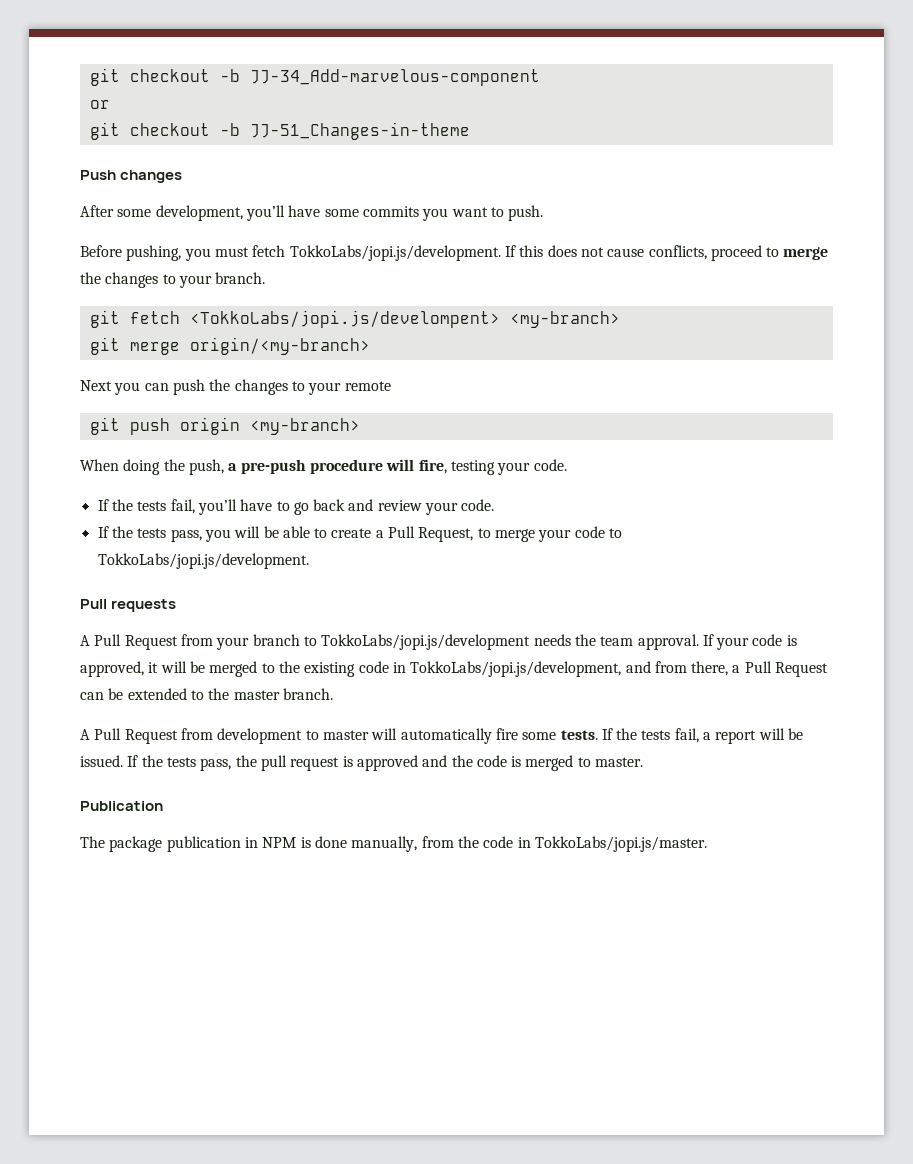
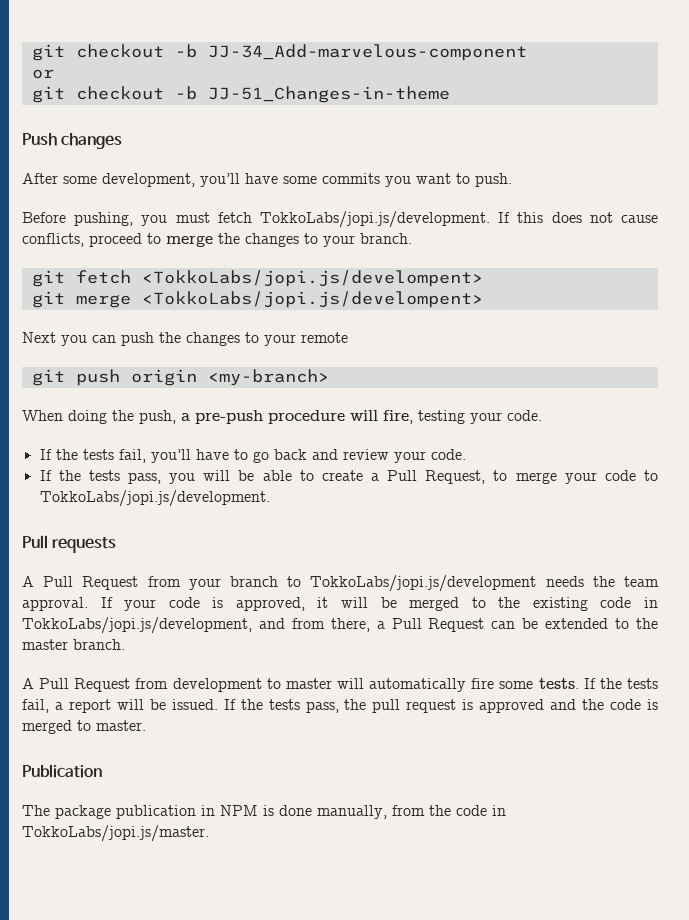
[509,311,620,328] <my-branch> -> (483, 278) none
[189,337,370,355] origin/<my-branch> -> [141,291,483,308] <TokkoLabs/jopi.js/develompent>

